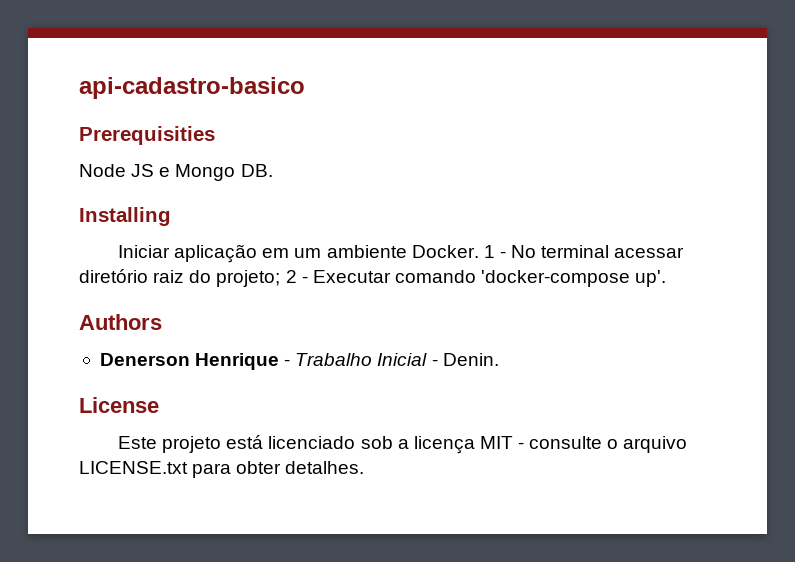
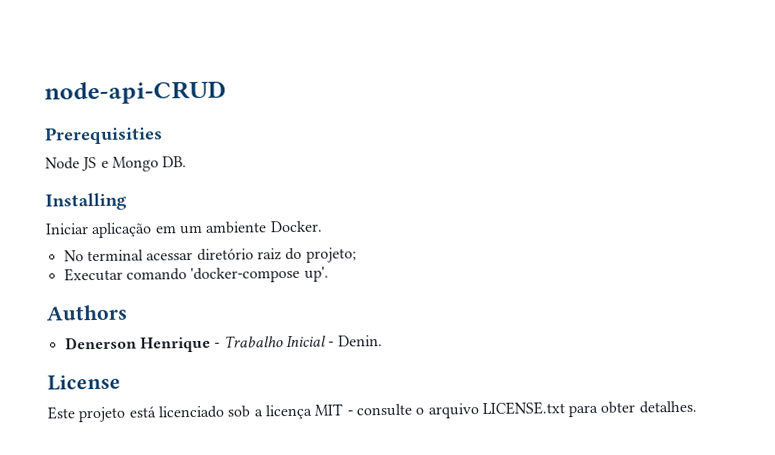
[79,77,305,99] api-cadastro-basico -> [44,80,226,105] node-api-CRUD
[483,245,506,258] 1 - -> (323, 226) //
[285,270,308,283] 2 - -> (357, 255) //

